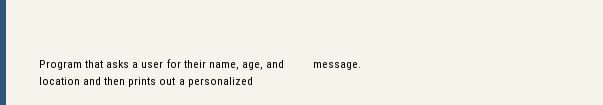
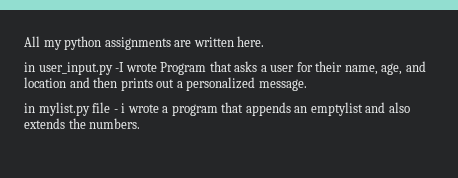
(39, 65) none -> [24,36,265,50] [24,62,157,75] All my python assignments are written here. // in user_input.py -I wrote
(361, 66) none -> [24,102,410,116] [24,118,141,129] // in mylist.py file - i wrote a program that appends an emptylist and also extends the numbers.

